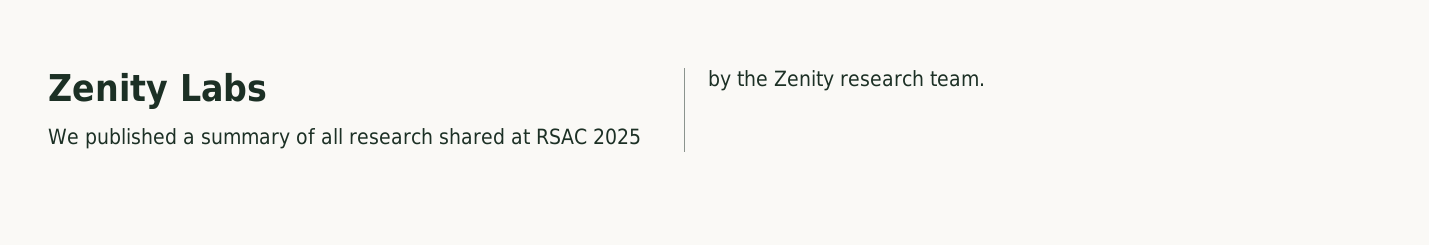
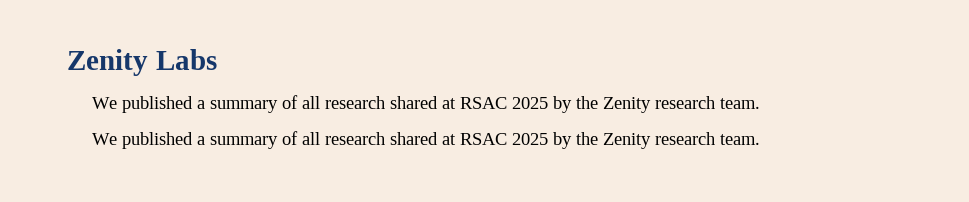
(985, 79) none -> [92,131,761,149] // We published a summary of all research shared at RSAC 2025 by the Zenity research team.

